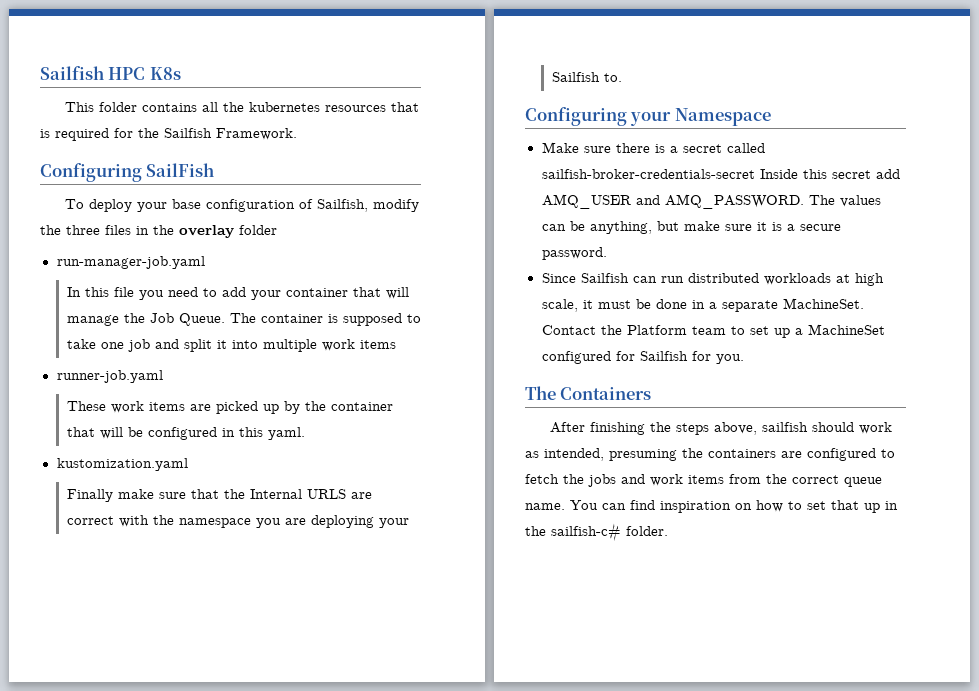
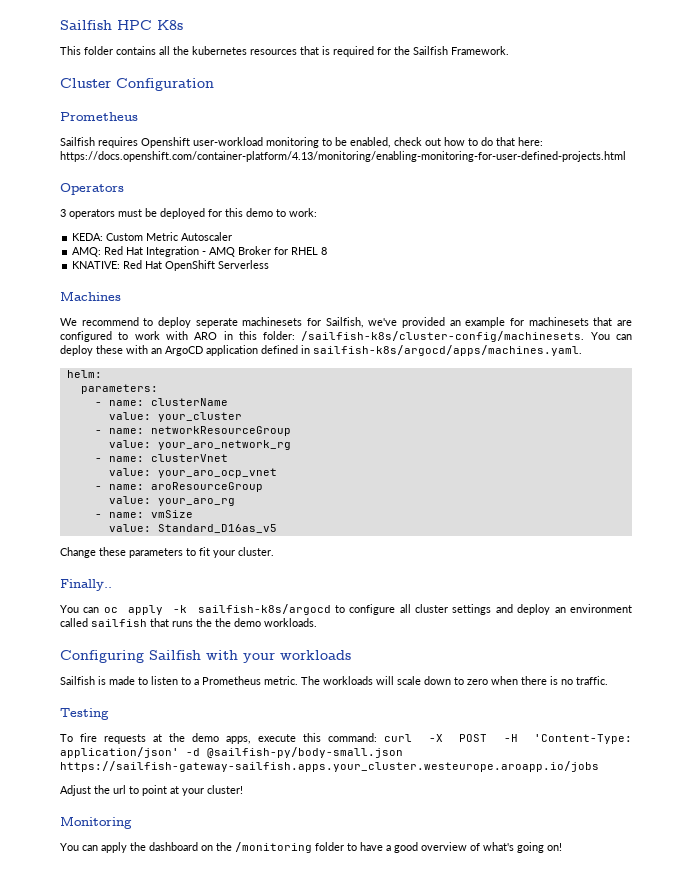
[40,163,215,182] [65,199,420,212] [40,225,277,238] [56,256,205,269] [66,287,409,300] [66,313,421,326] [66,339,396,352] [56,370,163,383] [66,401,393,414] [66,427,305,440] [56,458,188,471] [66,489,372,502] [66,515,409,528] [551,72,622,82] [525,107,771,126] [541,142,765,153] [541,169,900,179] [541,194,881,209] [541,221,841,234] [541,247,607,260] [541,273,884,286] [541,298,864,312] [541,324,885,338] [541,351,744,364] [525,386,652,400] [550,422,893,435] [525,448,895,461] [525,474,882,487] [525,500,898,513] [525,523,668,542] Configuring SailFish // To deploy your base configuration of Sailfish, modify the three files in the overlay folder // run-manager-job.yaml // In this file you need to add your container that will manage the Job Queue. The container is supposed to take one job and split it into multiple work items // runner-job.yaml // These work items are picked up by the container that will be configured in this yaml. // kustomization.yaml // Finally make sure that the Internal URLS are correct with the namespace you are deploying your Sailfish to. // Configuring your Namespace // Make sure there is a secret called sailfish-broker-credentials-secret Inside this secret add AMQ_USER and AMQ_PASSWORD. The values can be anything, but make sure it is a secure password. // Since Sailfish can run distributed workloads at high scale, it must be done in a separate MachineSet. Contact the Platform team to set up a MachineSet configured for Sailfish for you. // The Containers // After finishing the steps above, sailfish should work as intended, presuming the containers are configured to fetch the jobs and work items from the correct queue name. You can find inspiration on how to set that up in the sailfish-c# folder. -> [60,78,214,91] [60,112,138,121] [60,137,543,148] [60,151,626,162] [60,183,124,195] [60,208,317,219] [72,232,233,241] [72,246,328,257] [72,260,270,271] [60,291,121,301] [60,317,632,328] [60,331,632,342] [60,345,582,356] [66,370,102,378] [80,384,158,394] [94,398,228,406] [108,412,242,422] [94,426,291,436] [108,440,291,450] [94,454,228,462] [108,468,277,478] [94,482,263,492] [108,496,235,506] [94,510,193,518] [108,524,277,533] [60,547,274,558] [60,579,112,591] [60,604,633,615] [60,618,317,627] [60,650,351,663] [60,676,608,685] [60,708,109,720] [60,733,632,744] [60,747,403,758] [60,761,599,772] [60,785,243,796] [60,816,132,829] [60,842,562,853] Cluster Configuration // Prometheus // Sailfish requires Openshift user-workload monitoring to be enabled, check out how to do that here: https://docs.openshift.com/container-platform/4.13/monitoring/enabling-monitoring-for-user-defined-projects.html // Operators // 3 operators must be deployed for this demo to work: // KEDA: Custom Metric Autoscaler // AMQ: Red Hat Integration - AMQ Broker for RHEL 8 // KNATIVE: Red Hat OpenShift Serverless // Machines // We recommend to deploy seperate machinesets for Sailfish, we've provided an example for machinesets that are configured to work with ARO in this folder: /sailfish-k8s/cluster-config/machinesets. You can deploy these with an ArgoCD application defined in sailfish-k8s/argocd/apps/machines.yaml. // helm: // parameters: // - name: clusterName // value: your_cluster // - name: networkResourceGroup // value: your_aro_network_rg // - name: clusterVnet // value: your_aro_ocp_vnet // - name: aroResourceGroup // value: your_aro_rg // - name: vmSize // value: Standard_D16as_v5 // Change these parameters to fit your cluster. // Finally.. // You can oc apply -k sailfish-k8s/argocd to configure all cluster settings and deploy an environment called sailfish that runs the the demo workloads. // Configuring Sailfish with your workloads // Sailfish is made to listen to a Prometheus metric. The workloads will scale down to zero when there is no traffic. // Testing // To fire requests at the demo apps, execute this command: curl -X POST -H 'Content-Type: application/json' -d @sailfish-py/body-small.json https://sailfish-gateway-sailfish.apps.your_cluster.westeurope.aroapp.io/jobs // Adjust the url to point at your cluster! // Monitoring // You can apply the dashboard on the /monitoring folder to have a good overview of what's going on!

